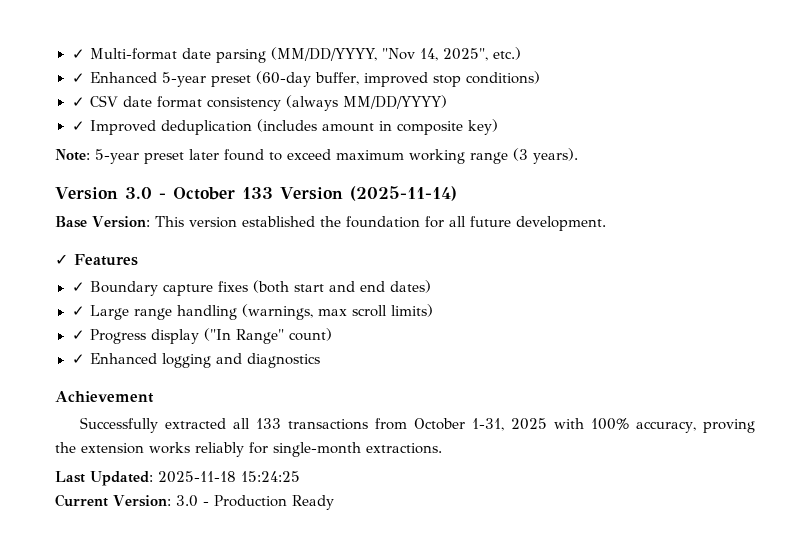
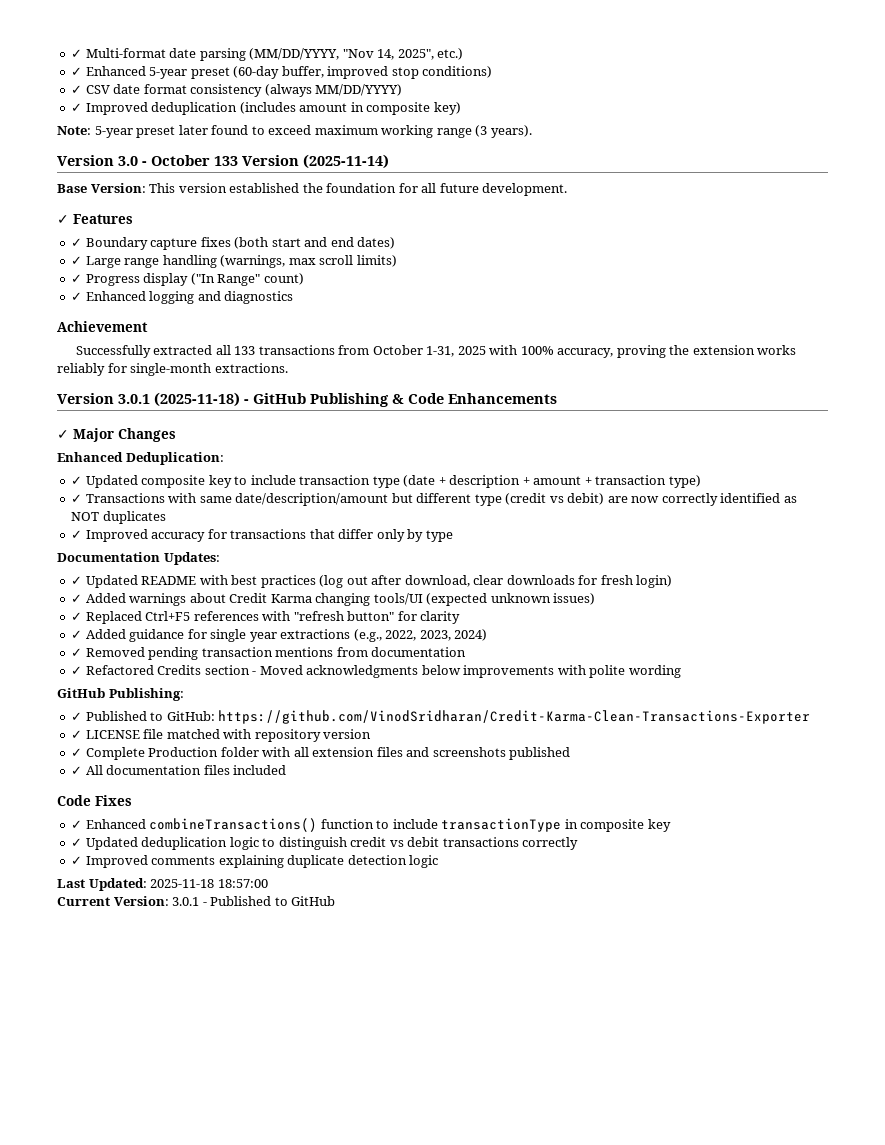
(442, 448) none -> [57,392,557,407] [57,428,176,442] [57,452,224,465] [71,475,701,488] [71,493,797,506] [71,511,166,524] [71,529,453,542] [57,552,220,565] [71,575,673,588] [71,593,596,606] [71,611,461,624] [71,629,488,642] [71,647,467,660] [71,665,681,678] [57,688,184,701] [71,710,811,724] [71,729,372,742] [71,747,571,760] [71,765,287,775] [57,795,132,806] [71,818,671,832] [71,837,579,850] [71,855,439,868] // Version 3.0.1 (2025-11-18) - GitHub Publishing & Code Enhancements // ✓ Major Changes // Enhanced Deduplication: // ✓ Updated composite key to include transaction type (date + description + amount + transaction type) // ✓ Transactions with same date/description/amount but different type (credit vs debit) are now correctly identified as NOT duplicates // ✓ Improved accuracy for transactions that differ only by type // Documentation Updates: // ✓ Updated README with best practices (log out after download, clear downloads for fresh login) // ✓ Added warnings about Credit Karma changing tools/UI (expected unknown issues) // ✓ Replaced Ctrl+F5 references with "refresh button" for clarity // ✓ Added guidance for single year extractions (e.g., 2022, 2023, 2024) // ✓ Removed pending transaction mentions from documentation // ✓ Refactored Credits section - Moved acknowledgments below improvements with polite wording // GitHub Publishing: // ✓ Published to GitHub: https://github.com/VinodSridharan/Credit-Karma-Clean-Transactions-Exporter // ✓ LICENSE file matched with repository version // ✓ Complete Production folder with all extension files and screenshots published // ✓ All documentation files included // Code Fixes // ✓ Enhanced combineTransactions() function to include transactionType in composite key // ✓ Updated deduplication logic to distinguish credit vs debit transactions correctly // ✓ Improved comments explaining duplicate detection logic
[241,471,300,482] 15:24:25 -> [217,879,268,888] 18:57:00
[175,495,334,510] 3.0 - Production Ready -> [172,896,336,906] 3.0.1 - Published to GitHub

